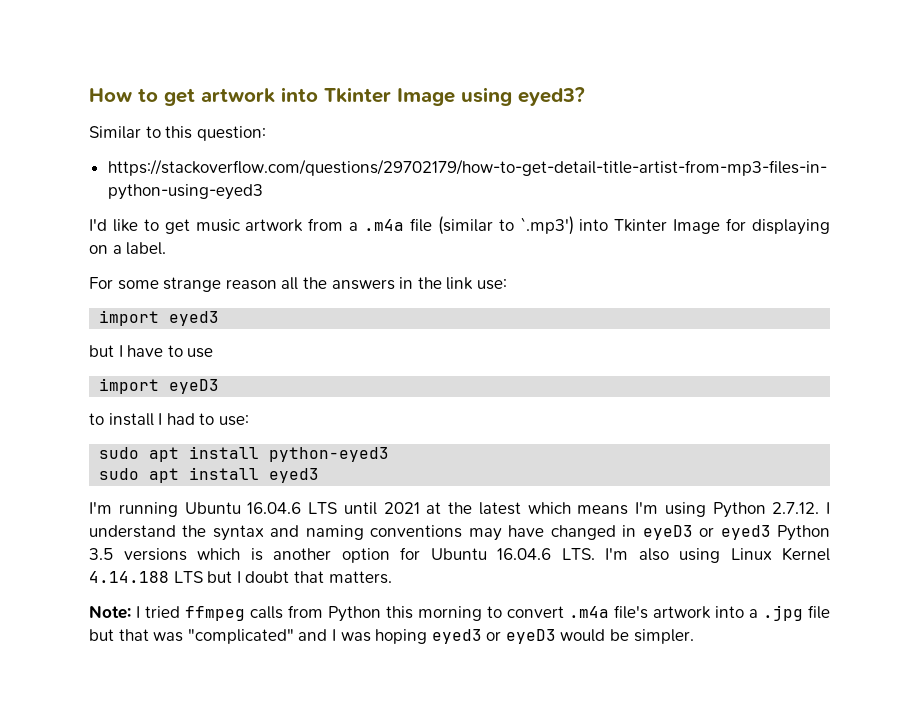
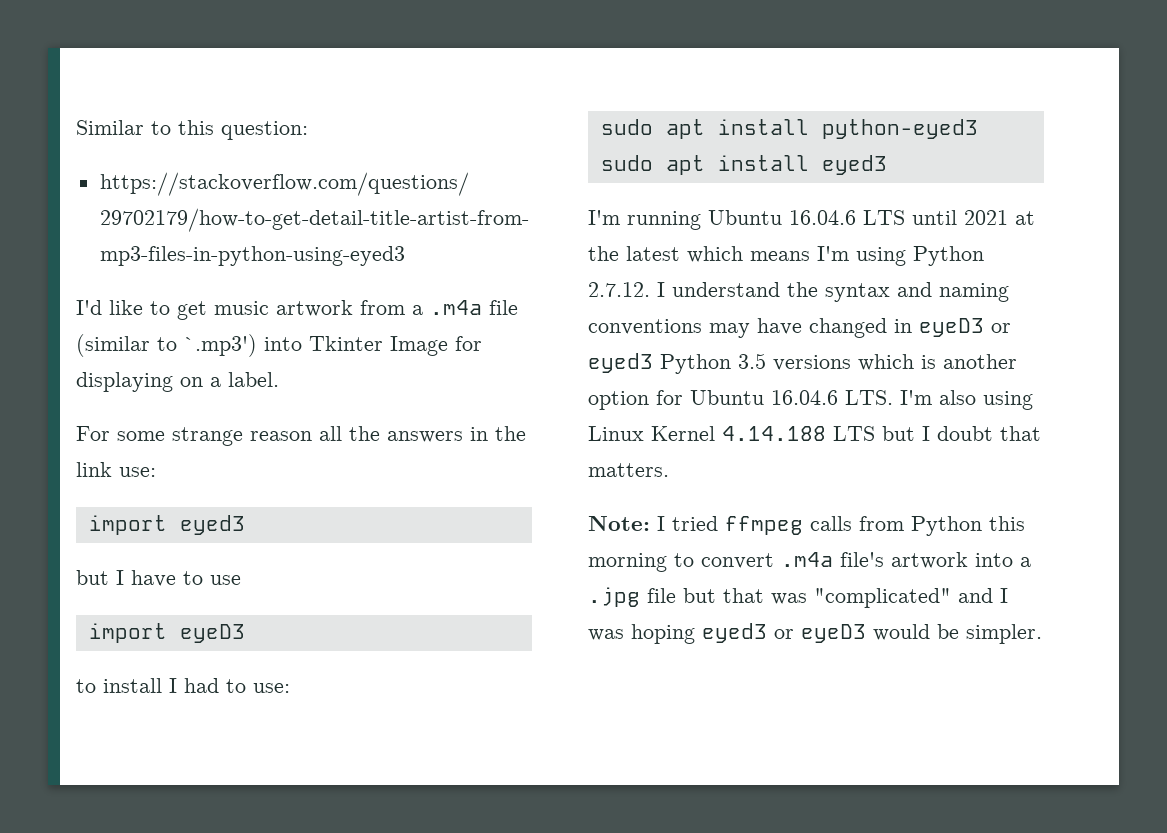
[89,87,585,106] How to get artwork into Tkinter Image using eyed3? // -> (76, 127) none

